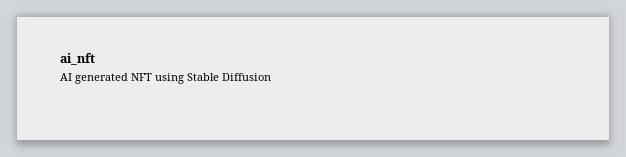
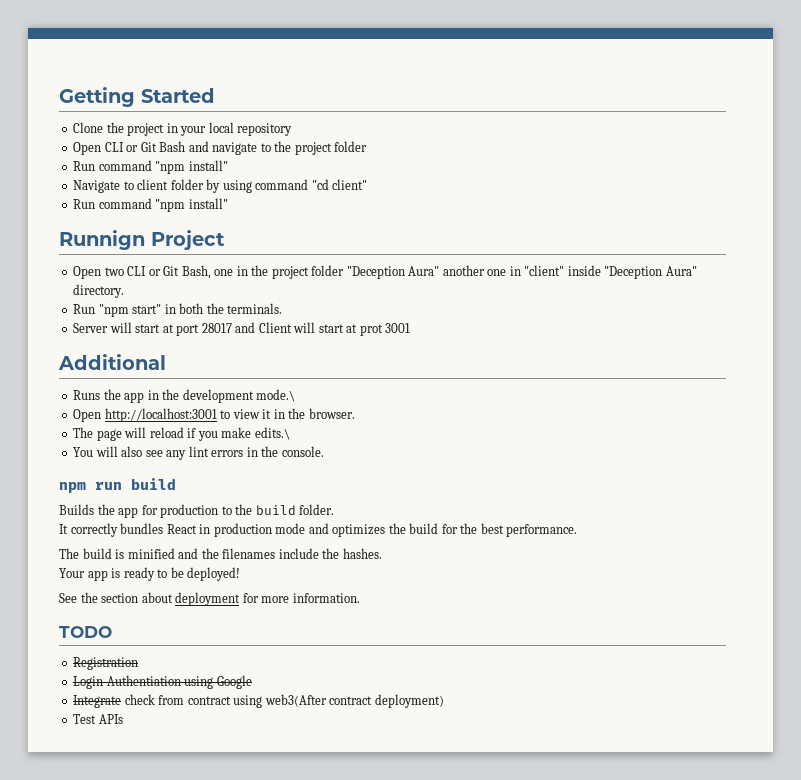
[60,53,95,65] [60,73,271,84] ai_nft // AI generated NFT using Stable Diffusion -> [59,87,215,107] [73,122,293,136] [73,141,368,155] [73,160,228,174] [73,179,368,193] [73,198,228,212] [59,230,225,250] [73,265,697,279] [73,284,125,298] [73,303,283,317] [73,322,411,336] [58,354,166,370] [73,389,296,403] [73,408,355,422] [73,427,290,441] [73,446,324,460] [59,478,176,493] [59,504,335,518] [59,523,578,537] [59,548,382,559] [59,567,241,581] [59,592,360,606] [59,626,112,638] [73,657,139,670] [73,675,252,689] [73,694,444,708] [73,714,123,724] Getting Started // Clone the project in your local repository // Open CLI or Git Bash and navigate to the project folder // Run command "npm install" // Navigate to client folder by using command "cd client" // Run command "npm install" // Runnign Project // Open two CLI or Git Bash, one in the project folder "Deception Aura" another one in "client" inside "Deception Aura" directory. // Run "npm start" in both the terminals. // Server will start at port 28017 and Client will start at prot 3001 // Additional // Runs the app in the development mode.\ // Open http://localhost:3001 to view it in the browser. // The page will reload if you make edits.\ // You will also see any lint errors in the console. // npm run build // Builds the app for production to the build folder. // It correctly bundles React in production mode and optimizes the build for the best performance. // The build is minified and the filenames include the hashes. // Your app is ready to be deployed! // See the section about deployment for more information. // TODO // Registration // Login Authentiation using Google // Integrate check from contract using web3(After contract deployment) // Test APIs

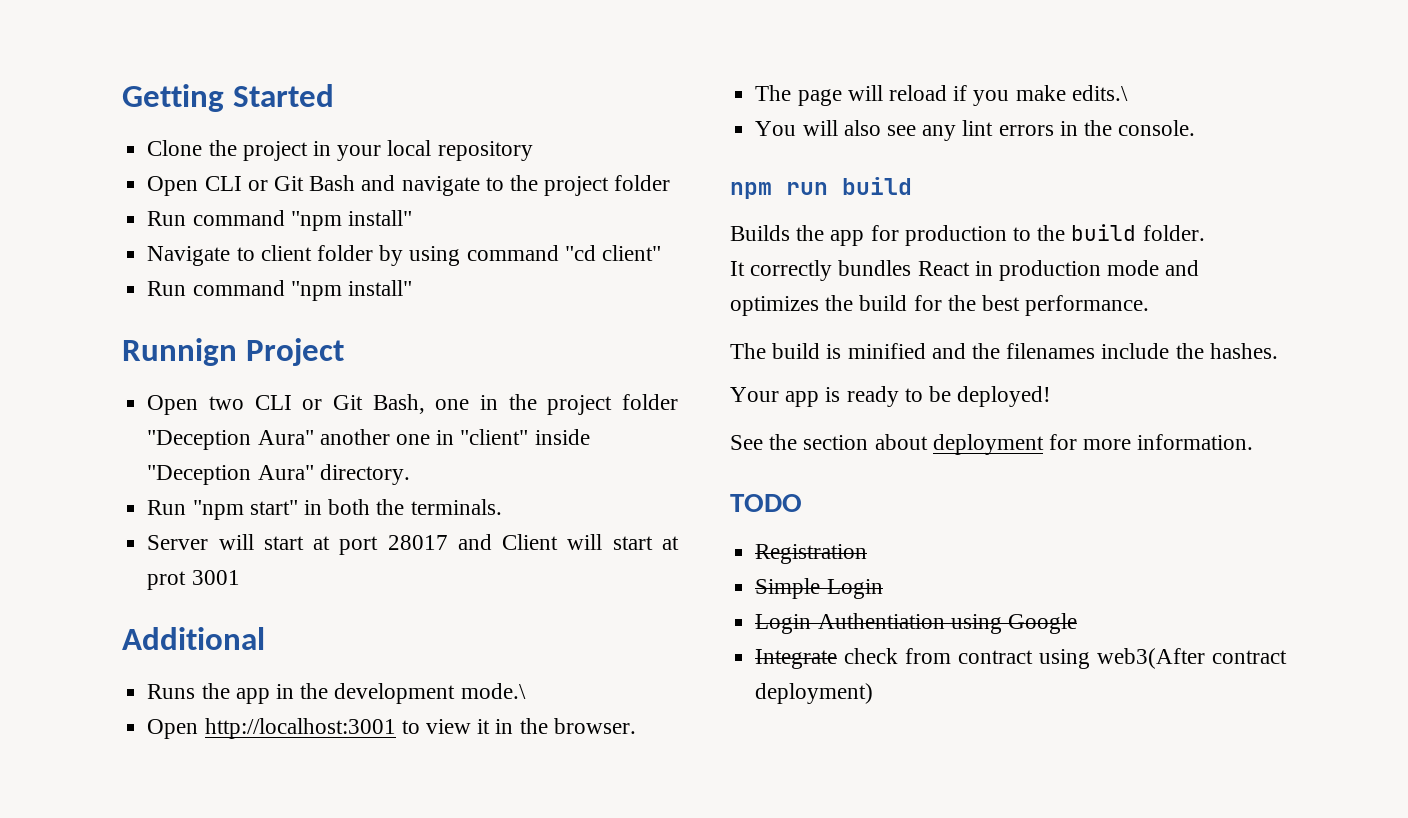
(139, 663) none -> [755,578,883,599] // Simple Login
[73,714,123,724] // Test APIs -> (874, 693) none

